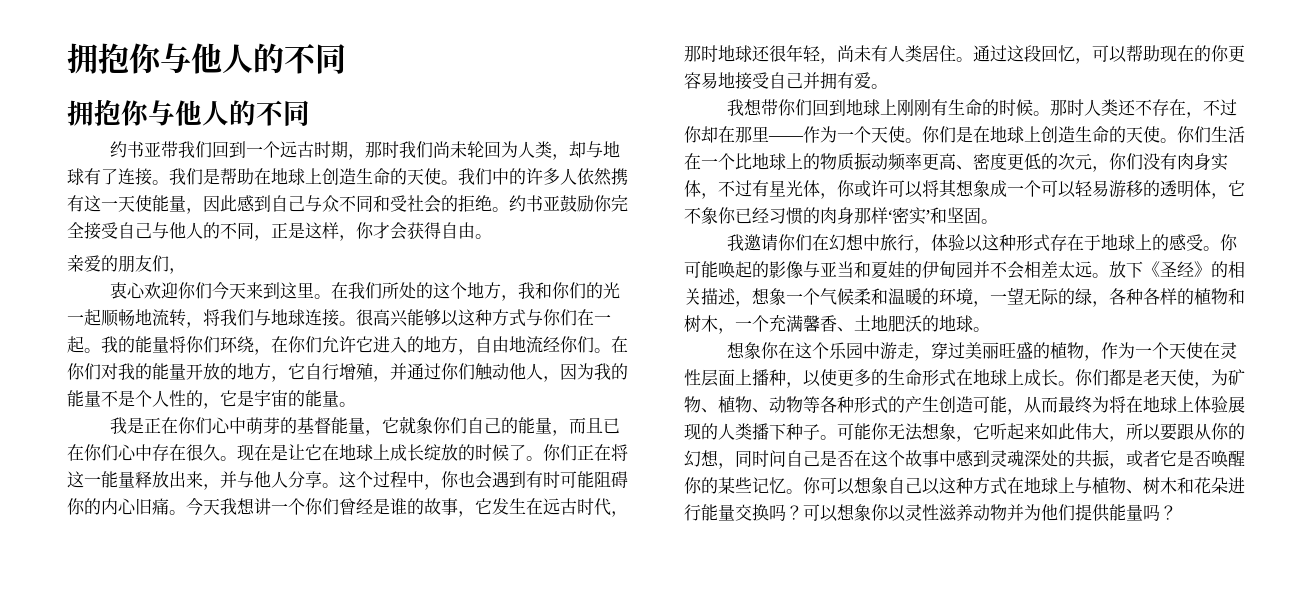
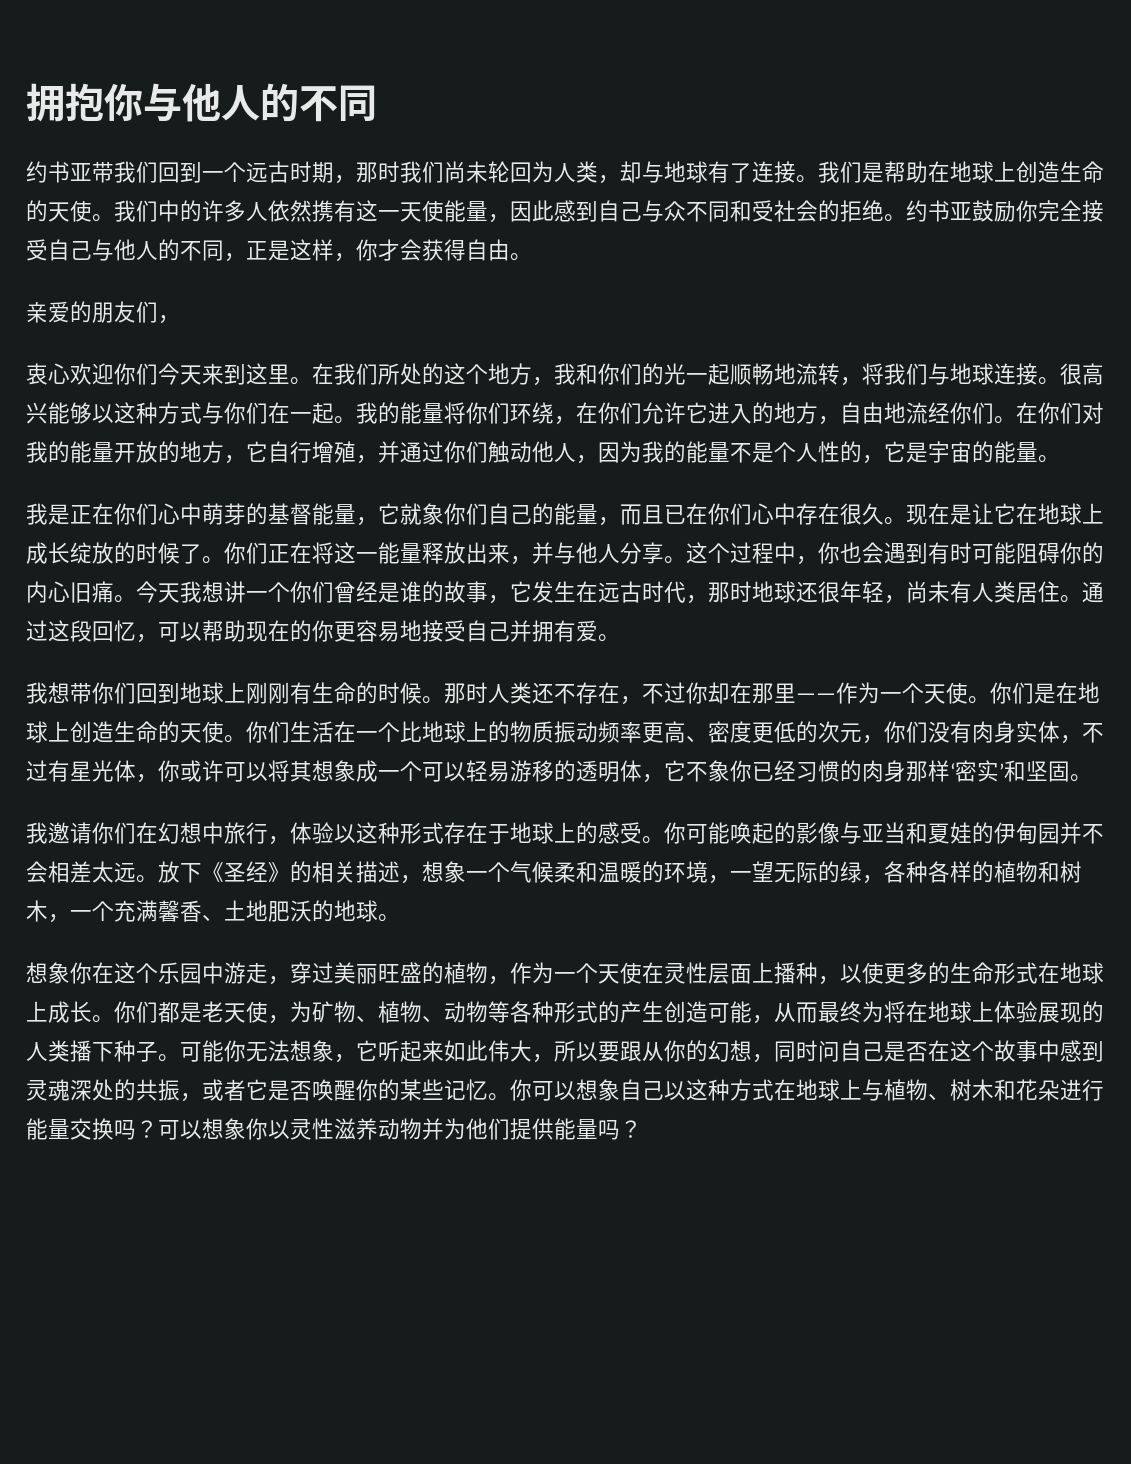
[67,43,346,74] [67,99,310,126] 拥抱你与他人的不同 // 拥抱你与他人的不同 -> [26,83,377,122] 拥抱你与他人的不同

